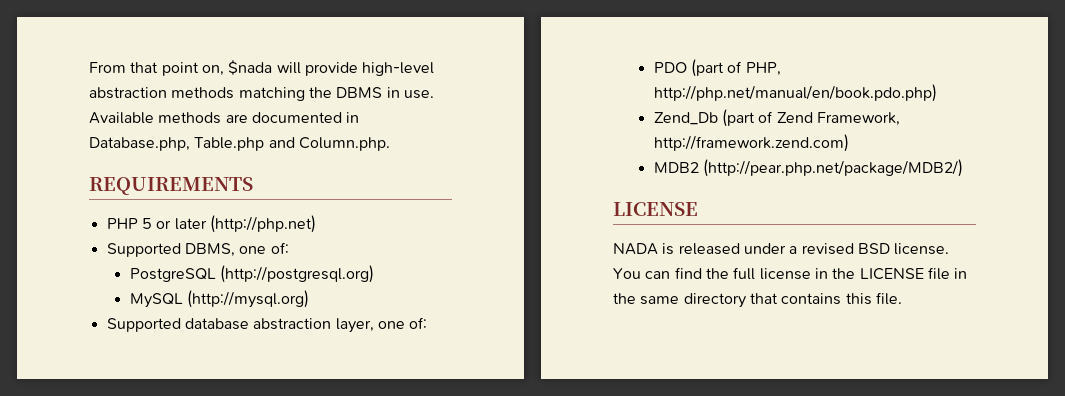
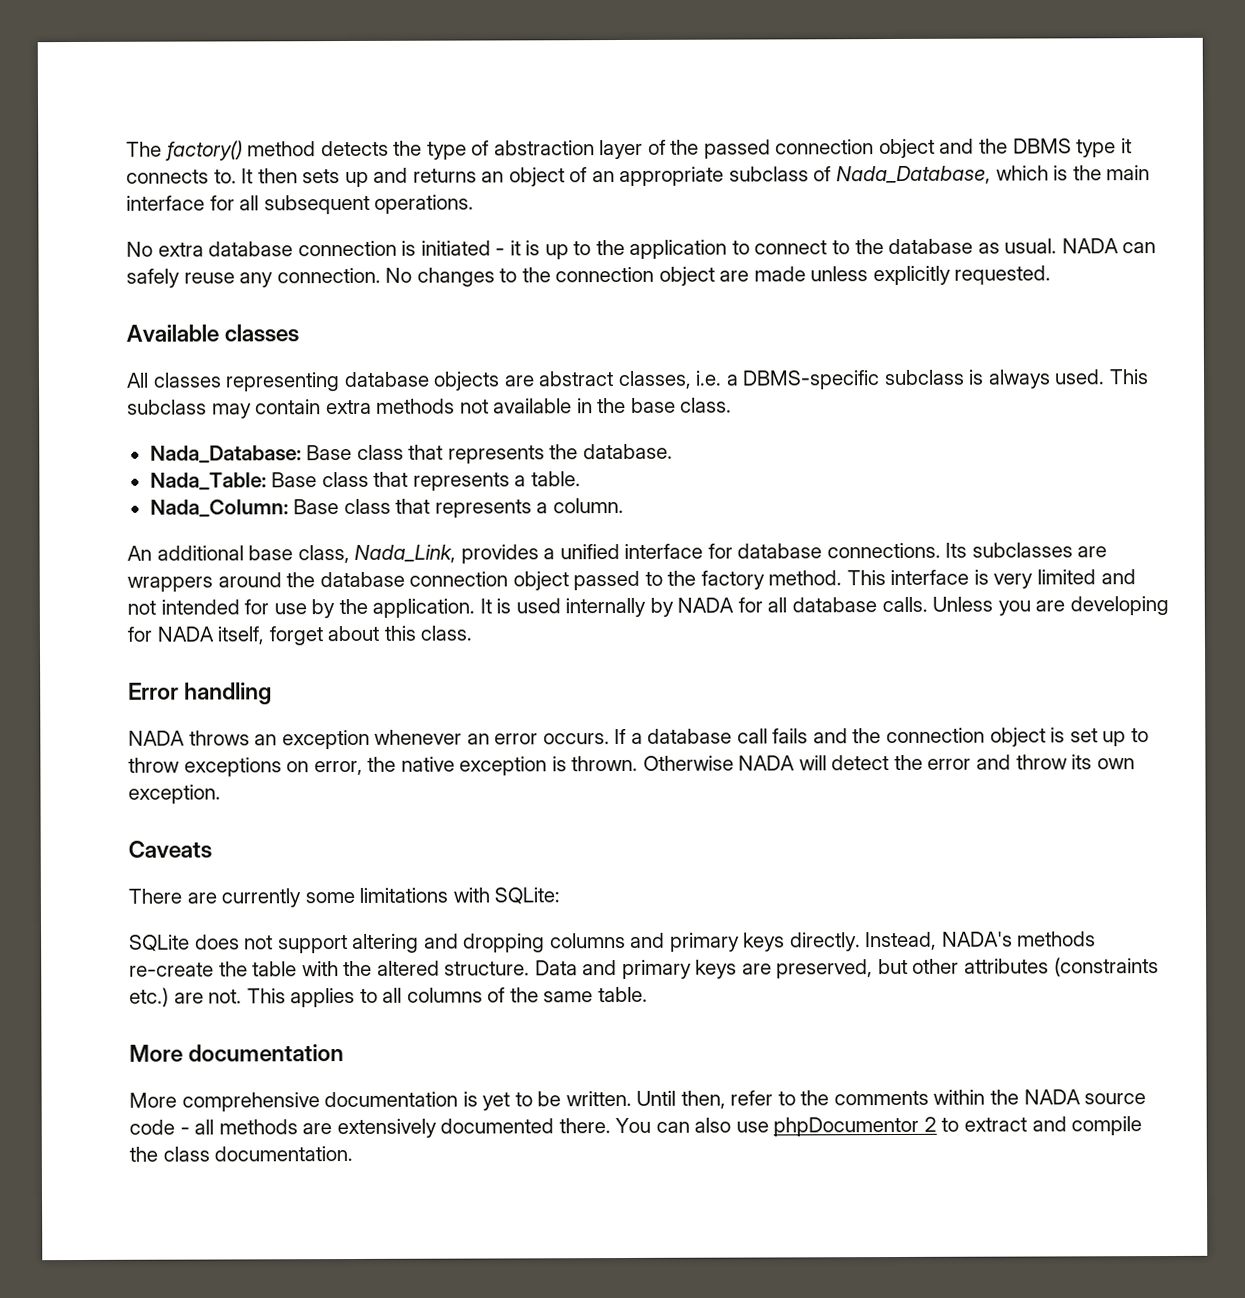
[89,60,435,76] [89,87,434,101] [89,112,360,124] [89,137,390,151] [89,177,253,195] [106,215,316,233] [106,242,289,257] [129,265,375,283] [129,290,310,308] [106,317,428,333] [653,59,781,77] [653,84,937,102] [653,109,900,127] [653,134,849,152] [653,159,964,177] [613,202,698,216] [613,243,950,255] [613,267,968,280] [613,292,902,308] From that point on, $nada will provide high-level abstraction methods matching the DBMS in use. Available methods are documented in Database.php, Table.php and Column.php. // REQUIREMENTS // PHP 5 or later (http://php.net) // Supported DBMS, one of: // PostgreSQL (http://postgresql.org) // MySQL (http://mysql.org) // Supported database abstraction layer, one of: // PDO (part of PHP, http://php.net/manual/en/book.pdo.php) // Zend_Db (part of Zend Framework, http://framework.zend.com) // MDB2 (http://pear.php.net/package/MDB2/) // LICENSE // NADA is released under a revised BSD license. You can find the full license in the LICENSE file in the same directory that contains this file. -> [126,138,1132,161] [126,165,1151,188] [126,194,475,215] [126,238,1157,260] [126,265,1052,288] [126,324,300,343] [126,369,1150,392] [127,397,733,419] [149,443,673,464] [149,471,581,491] [149,497,624,518] [127,542,1108,564] [127,569,1136,592] [127,595,1169,619] [127,625,473,646] [128,682,273,705] [128,727,1149,750] [128,754,1135,777] [128,784,221,804] [128,840,212,859] [128,887,561,908] [129,931,1097,954] [129,957,1159,980] [129,986,648,1008] [129,1044,345,1062] [129,1089,1147,1112] [129,1116,1143,1139] [129,1145,354,1162] The factory() method detects the type of abstraction layer of the passed connection object and the DBMS type it connects to. It then sets up and returns an object of an appropriate subclass of Nada_Database, which is the main interface for all subsequent operations. // No extra database connection is initiated - it is up to the application to connect to the database as usual. NADA can safely reuse any connection. No changes to the connection object are made unless explicitly requested. // Available classes // All classes representing database objects are abstract classes, i.e. a DBMS-specific subclass is always used. This subclass may contain extra methods not available in the base class. // Nada_Database: Base class that represents the database. // Nada_Table: Base class that represents a table. // Nada_Column: Base class that represents a column. // An additional base class, Nada_Link, provides a unified interface for database connections. Its subclasses are wrappers around the database connection object passed to the factory method. This interface is very limited and not intended for use by the application. It is used internally by NADA for all database calls. Unless you are developing for NADA itself, forget about this class. // Error handling // NADA throws an exception whenever an error occurs. If a database call fails and the connection object is set up to throw exceptions on error, the native exception is thrown. Otherwise NADA will detect the error and throw its own exception. // Caveats // There are currently some limitations with SQLite: // SQLite does not support altering and dropping columns and primary keys directly. Instead, NADA's methods re-create the table with the altered structure. Data and primary keys are preserved, but other attributes (constraints etc.) are not. This applies to all columns of the same table. // More documentation // More comprehensive documentation is yet to be written. Until then, refer to the comments within the NADA source code - all methods are extensively documented there. You can also use phpDocumentor 2 to extract and compile the class documentation.

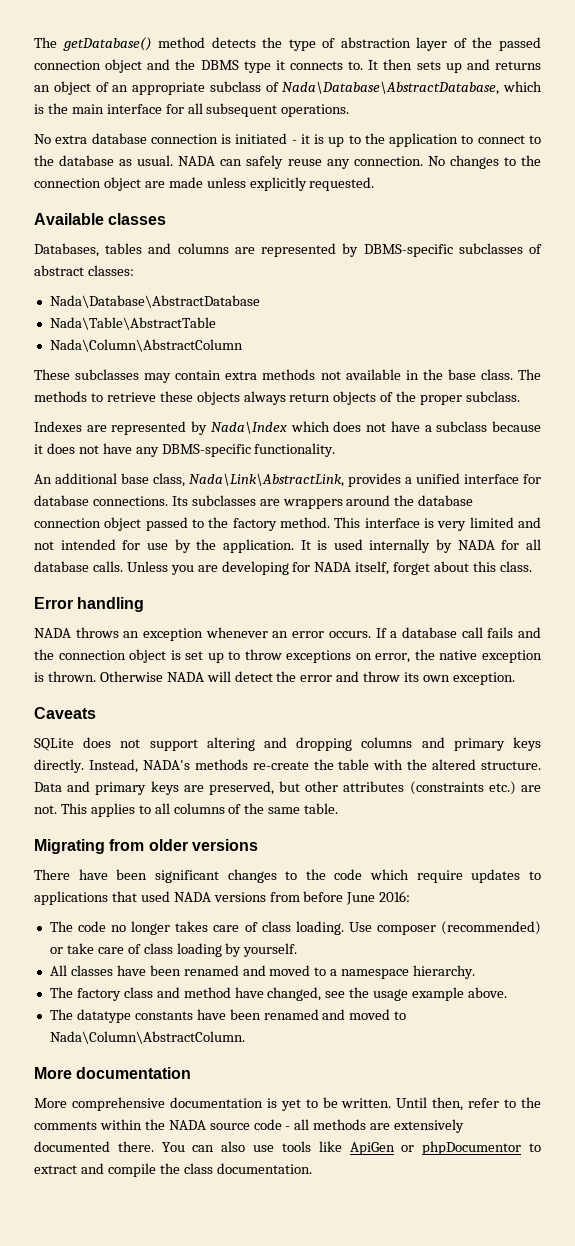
[126,140,243,161] The factory() -> [34,37,152,51] The getDatabase()
[836,165,992,185] Nada_Database, -> [282,81,500,95] Nada\Database\AbstractDatabase,
[126,369,1150,392] [127,399,207,415] All classes representing database objects are abstract classes, i.e. a DBMS-specific subclass is always used. This subclass -> [34,243,542,257] [34,265,134,276] [49,295,260,308] [49,317,216,330] [49,339,243,352] [34,369,140,380] Databases, tables and columns are represented by DBMS-specific subclasses of abstract classes: // Nada\Database\AbstractDatabase // Nada\Table\AbstractTable // Nada\Column\AbstractColumn // These subclasses
[149,443,673,464] [149,471,581,491] [149,497,624,518] // Nada_Database: Base class that represents the database. // Nada_Table: Base class that represents a table. // Nada_Column: Base class that represents a column. -> [517,369,541,380] [34,391,521,405] [34,421,542,435] [34,443,336,457] The methods to retrieve these objects always return objects of the proper subclass. // Indexes are represented by Nada\Index which does not have a subclass because it does not have any DBMS-specific functionality.
[354,544,457,563] Nada_Link, -> [189,473,344,487] Nada\Link\AbstractLink,
[128,887,561,908] // There are currently some limitations with SQLite: -> (96, 713) none
(648, 994) none -> [34,839,258,854] [34,869,541,883] [34,891,411,905] [49,921,542,935] [49,943,298,957] [49,965,476,979] [49,987,508,1001] [49,1009,407,1023] [49,1031,245,1044] // Migrating from older versions // There have been significant changes to the code which require updates to applications that used NADA versions from before June 2016: // The code no longer takes care of class loading. Use composer (recommended) or take care of class loading by yourself. // All classes have been renamed and moved to a namespace hierarchy. // The factory class and method have changed, see the usage example above. // The datatype constants have been renamed and moved to Nada\Column\AbstractColumn.
[773,1116,937,1137] phpDocumentor 2 -> [281,1141,522,1155] tools like ApiGen or phpDocumentor

